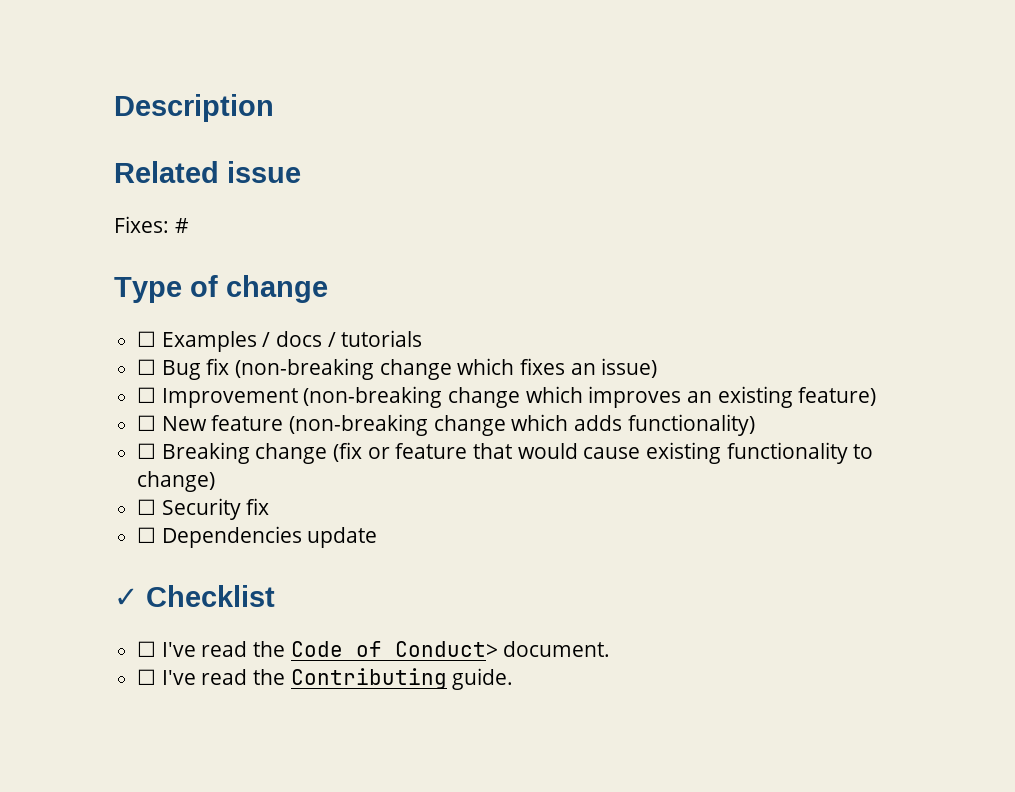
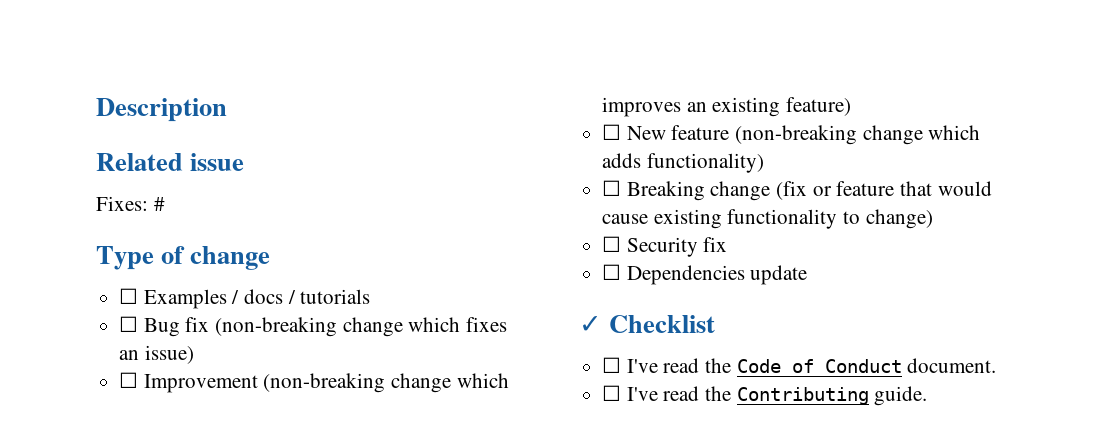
[394,641,498,657] Conduct> -> [824,359,902,373] Conduct

